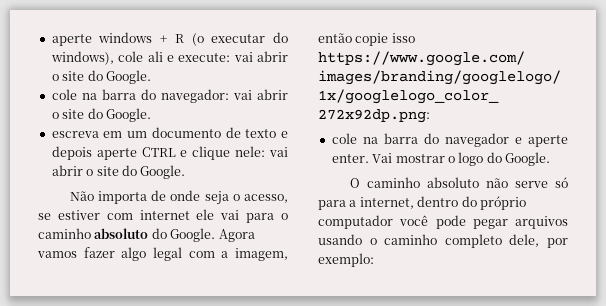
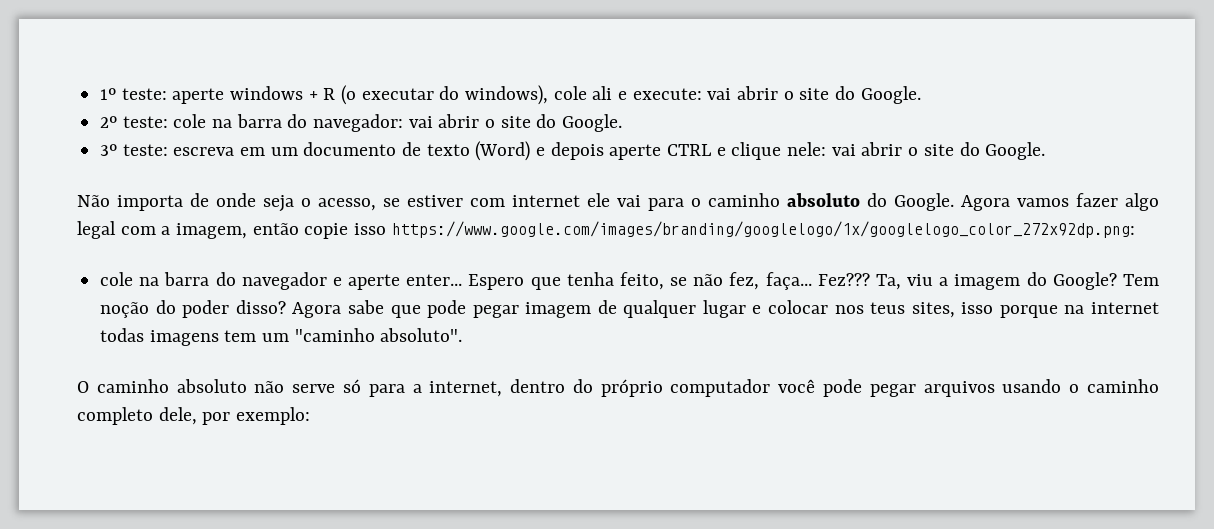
(51, 40) none -> [100,88,167,100] 1º teste:
(151, 77) none -> [100,116,168,128] 2º teste:
(151, 115) none -> [100,144,168,156] 3º teste:
(277, 133) none -> [475,141,531,161] (Word)
[331,152,550,166] enter. Vai mostrar o logo do Google. -> [406,272,1160,290] [100,300,1160,318] [100,328,463,346] enter... Espero que tenha feito, se não fez, faça... Fez??? Ta, viu a imagem do Google? Tem noção do poder disso? Agora sabe que pode pegar imagem de qualquer lugar e colocar nos teus sites, isso porque na internet todas imagens tem um "caminho absoluto".

